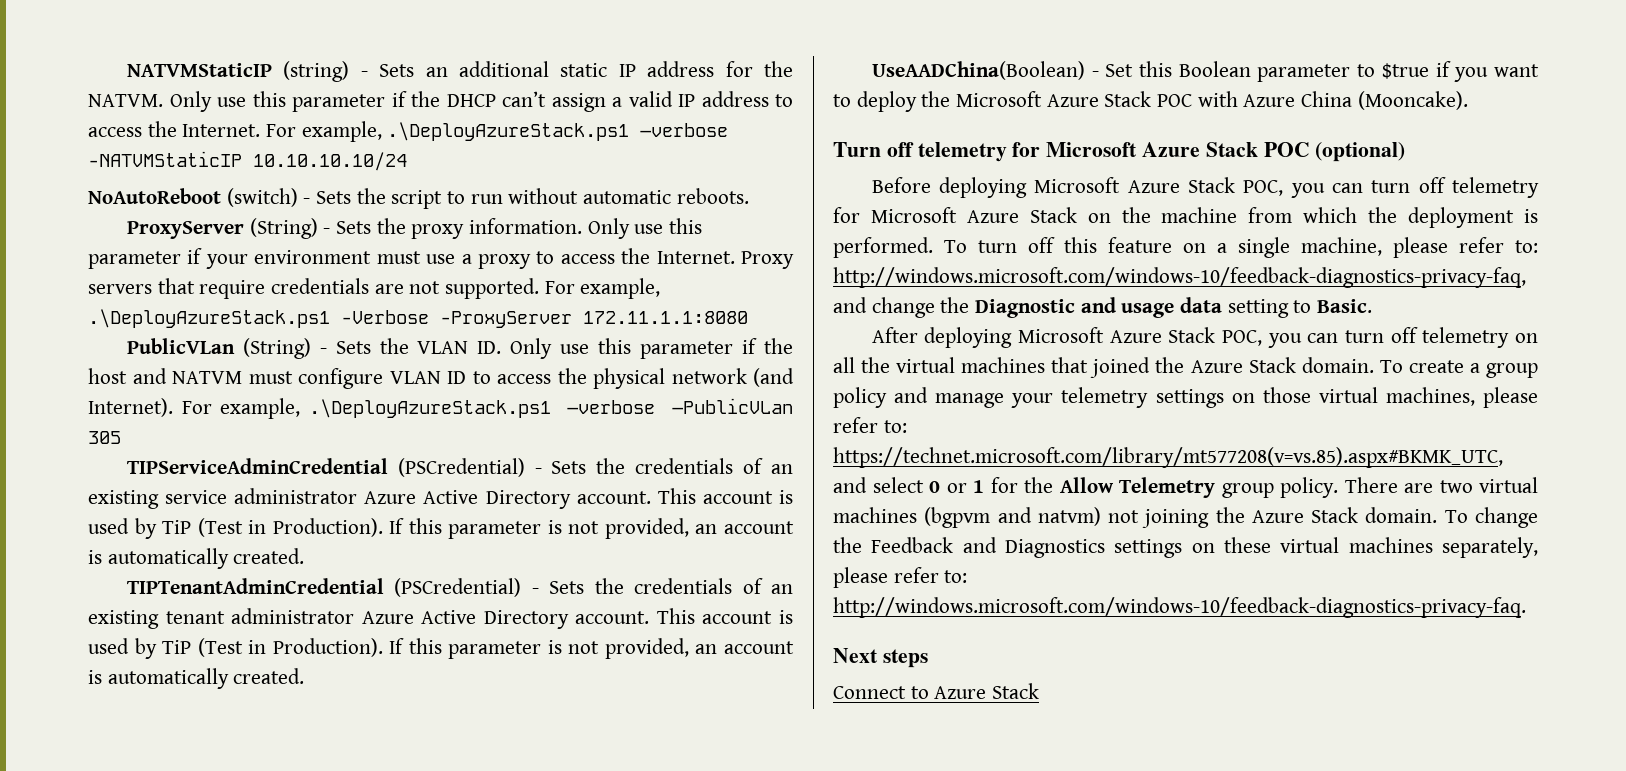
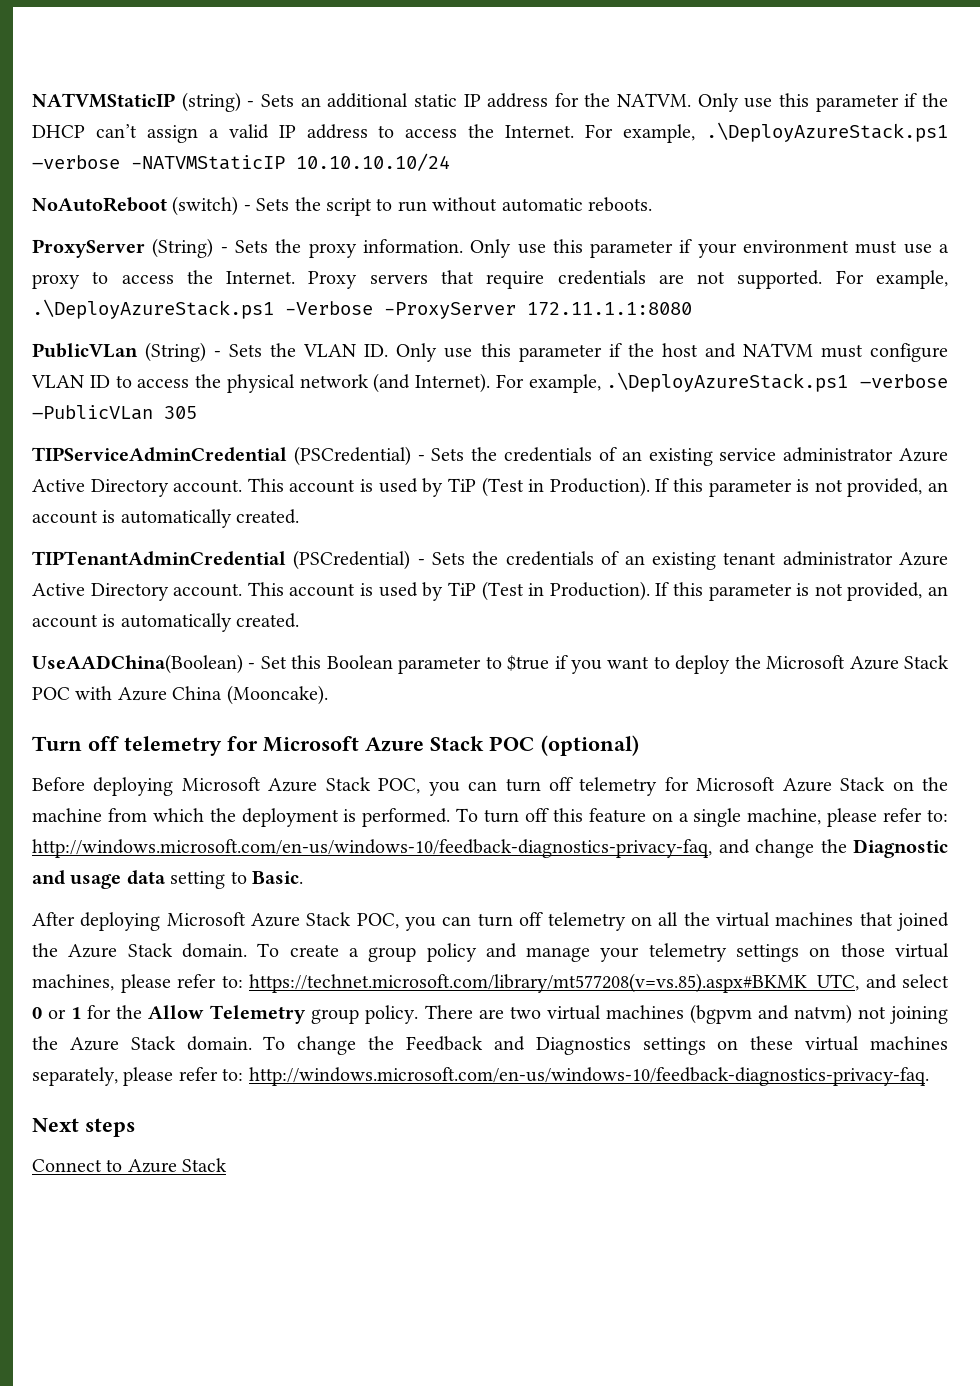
[833,267,1526,288] http://windows.microsoft.com/windows-10/feedback-diagnostics-privacy-faq, -> [32,839,712,858] http://windows.microsoft.com/en-us/windows-10/feedback-diagnostics-privacy-faq,
[833,597,1526,618] http://windows.microsoft.com/windows-10/feedback-diagnostics-privacy-faq. -> [248,1067,929,1086] http://windows.microsoft.com/en-us/windows-10/feedback-diagnostics-privacy-faq.

